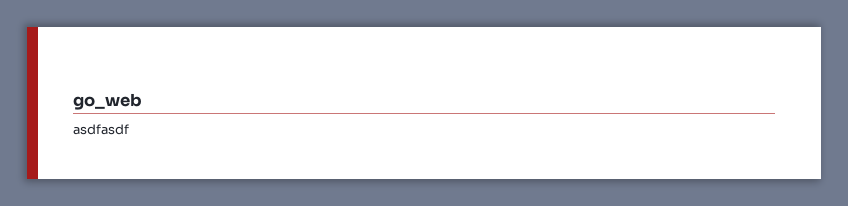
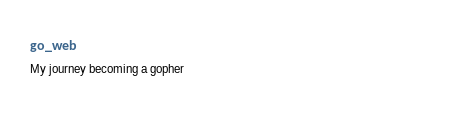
[73,124,129,135] asdfasdf -> [30,64,185,76] My journey becoming a gopher

